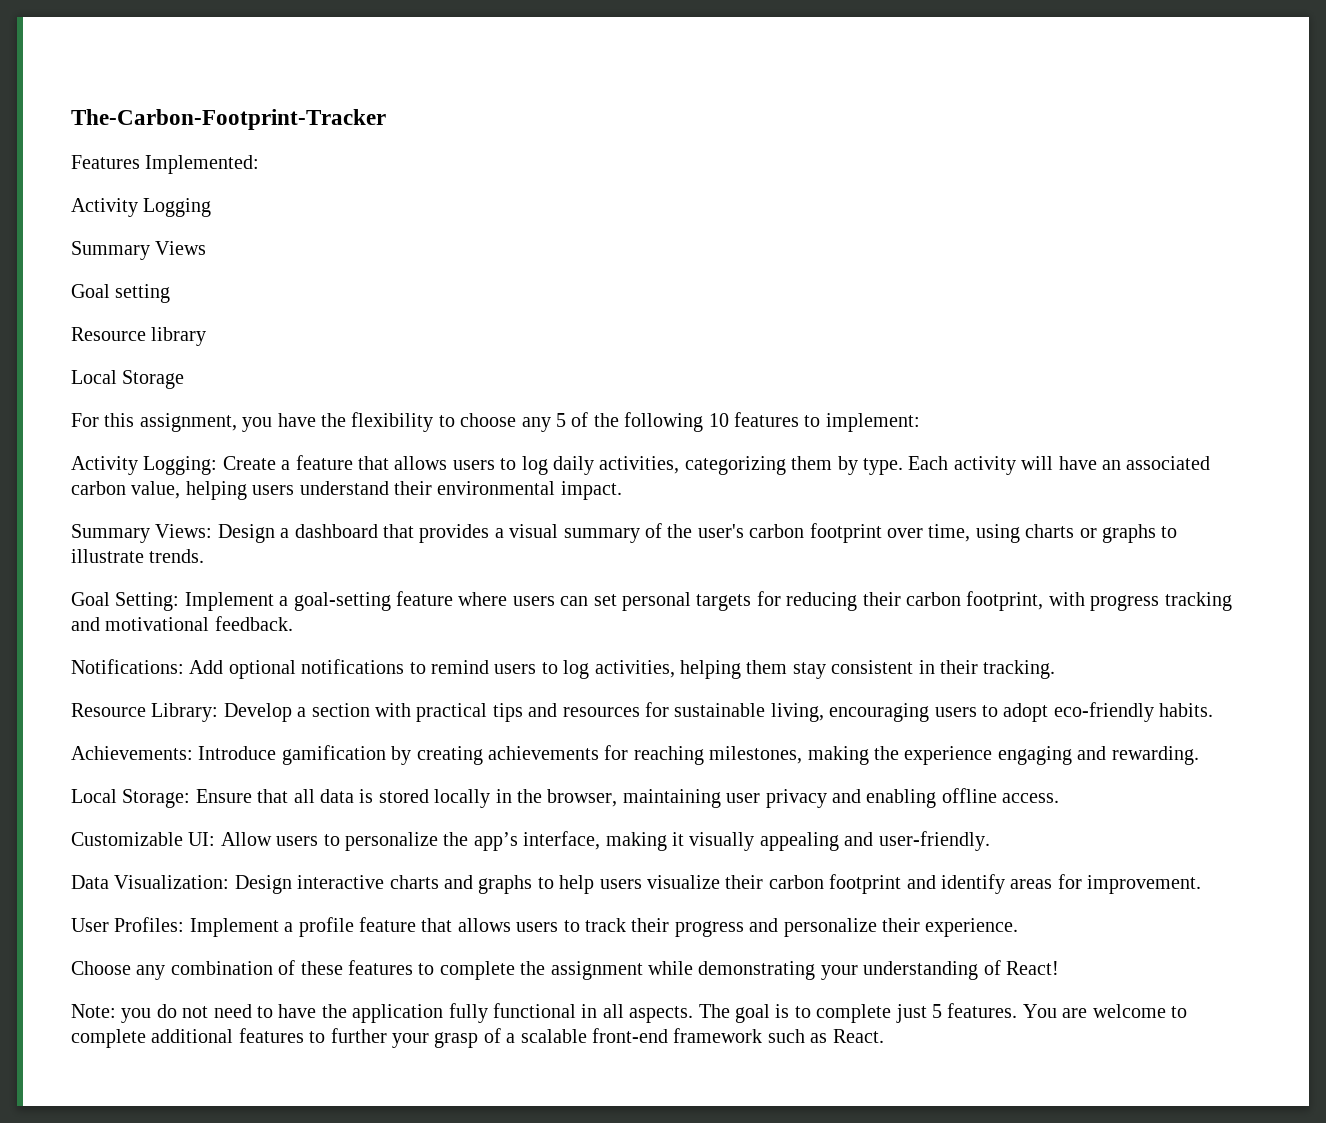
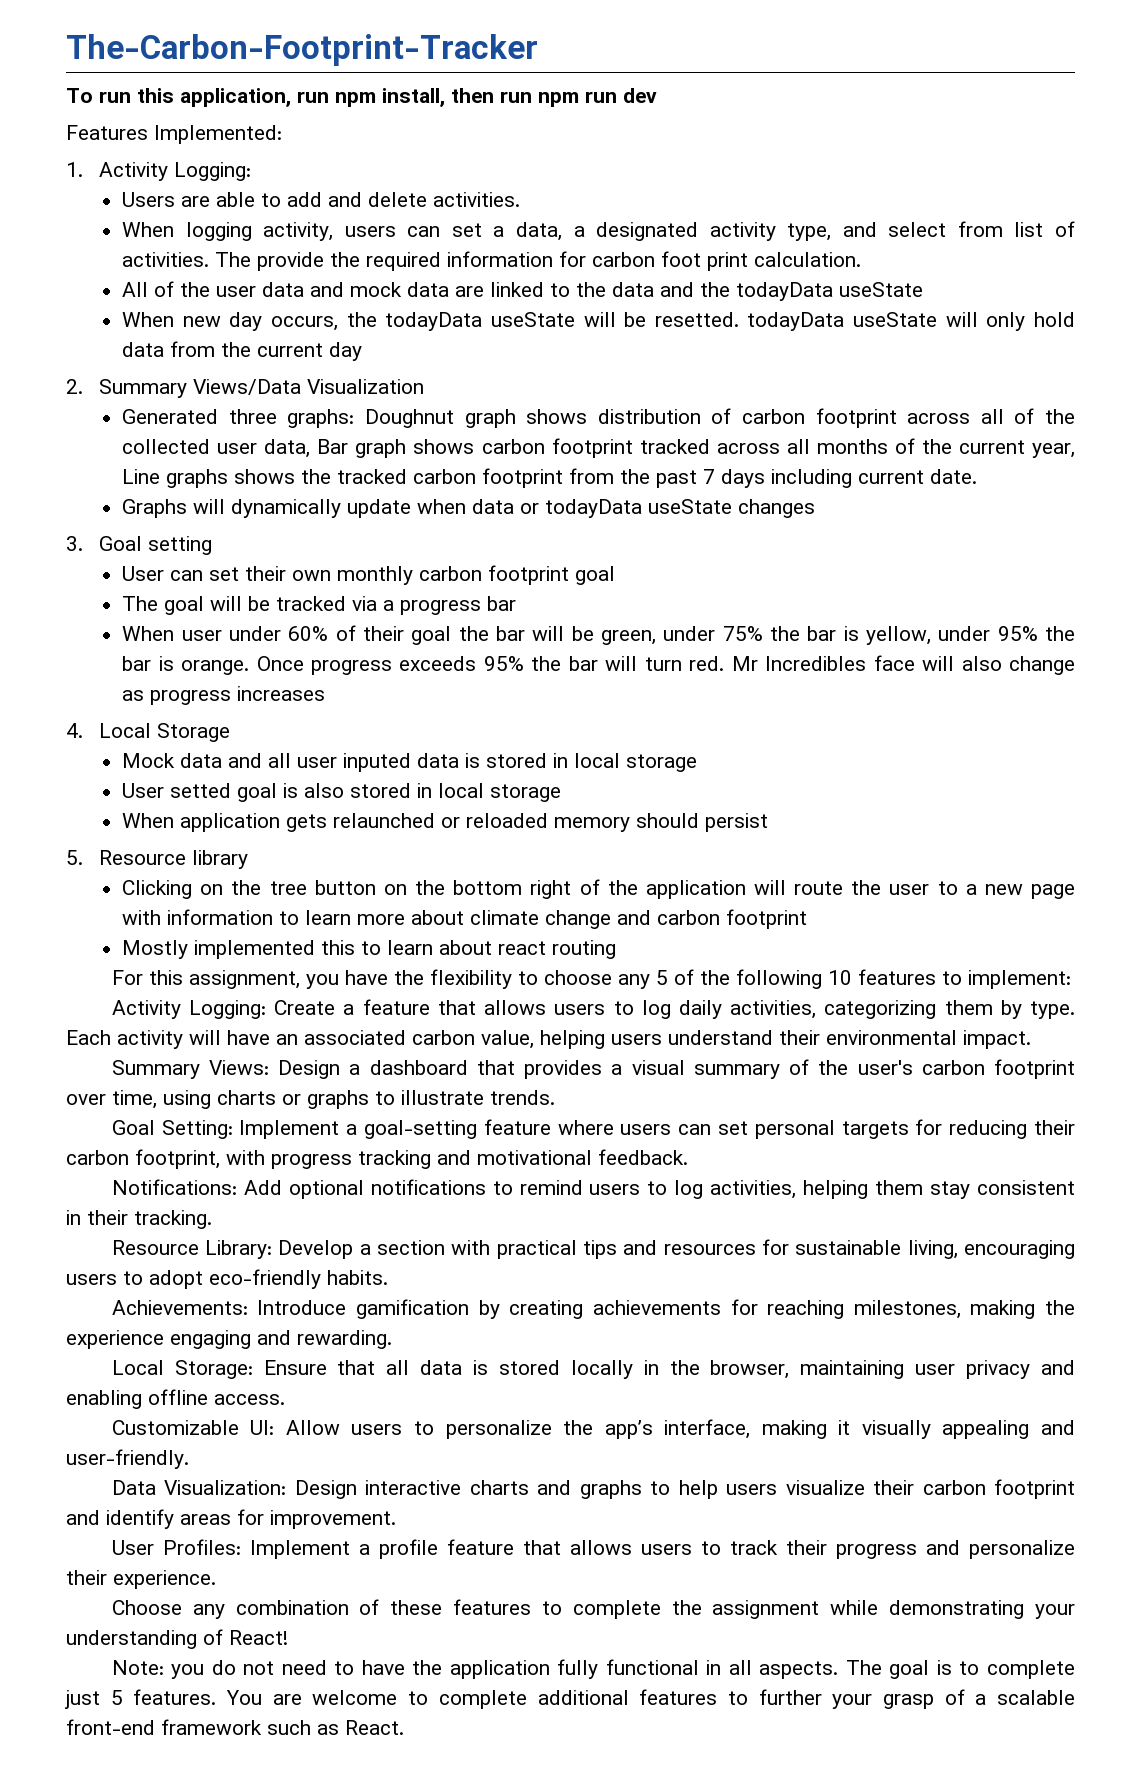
[71,155,260,174] [71,198,212,217] [71,241,207,260] [71,284,171,303] [71,327,207,346] [71,370,185,389] Features Implemented: // Activity Logging // Summary Views // Goal setting // Resource library // Local Storage -> [66,88,657,107] [66,125,282,144] [66,162,252,181] [122,192,521,207] [122,221,1075,241] [122,251,862,271] [122,281,924,301] [122,312,1076,331] [122,341,363,361] [66,379,425,398] [122,408,1075,428] [122,438,1075,458] [122,468,978,488] [122,499,816,518] [66,536,213,555] [122,565,616,585] [122,596,517,615] [122,625,1075,645] [122,655,1076,675] [122,686,326,705] [66,723,231,742] [122,753,698,772] [122,783,562,802] [122,813,769,832] [66,850,249,869] [122,879,1076,899] [122,909,808,929] [122,940,617,959] To run this application, run npm install, then run npm run dev // Features Implemented: // 1. Activity Logging: // Users are able to add and delete activities. // When logging activity, users can set a data, a designated activity type, and select from list of activities. The provide the required information for carbon foot print calculation. // All of the user data and mock data are linked to the data and the todayData useState // When new day occurs, the todayData useState will be resetted. todayData useState will only hold data from the current day // 2. Summary Views/Data Visualization // Generated three graphs: Doughnut graph shows distribution of carbon footprint across all of the collected user data, Bar graph shows carbon footprint tracked across all months of the current year, Line graphs shows the tracked carbon footprint from the past 7 days including current date. // Graphs will dynamically update when data or todayData useState changes // 3. Goal setting // User can set their own monthly carbon footprint goal // The goal will be tracked via a progress bar // When user under 60% of their goal the bar will be green, under 75% the bar is yellow, under 95% the bar is orange. Once progress exceeds 95% the bar will turn red. Mr Incredibles face will also change as progress increases // 4. Local Storage // Mock data and all user inputed data is stored in local storage // User setted goal is also stored in local storage // When application gets relaunched or reloaded memory should persist // 5. Resource library // Clicking on the tree button on the bottom right of the application will route the user to a new page with information to learn more about climate change and carbon footprint // Mostly implemented this to learn about react routing

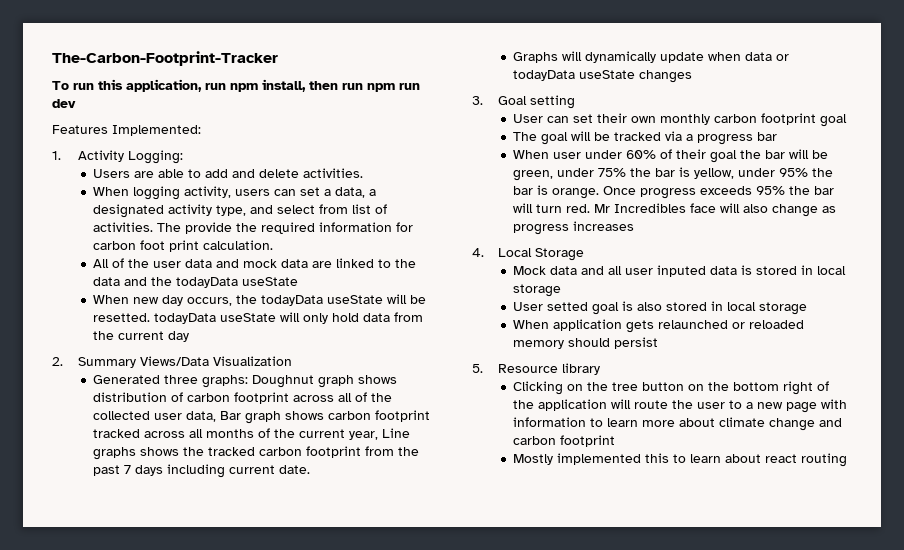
[111,969,1071,989] [111,999,1075,1019] [66,1030,1031,1049] [111,1059,1076,1079] [66,1090,555,1109] [111,1119,1075,1139] [66,1149,688,1169] [111,1179,1075,1199] [66,1210,212,1229] [111,1239,1076,1259] [66,1269,388,1289] [111,1299,1075,1319] [66,1330,392,1349] [111,1360,1075,1379] [66,1389,285,1409] [111,1419,1075,1439] [66,1449,189,1469] [111,1479,1075,1499] [66,1509,396,1529] [111,1539,1075,1559] [66,1570,216,1589] [111,1599,1075,1619] [66,1629,288,1649] [111,1659,1076,1679] [65,1689,1075,1709] [66,1719,404,1735] // For this assignment, you have the flexibility to choose any 5 of the following 10 features to implement: // Activity Logging: Create a feature that allows users to log daily activities, categorizing them by type. Each activity will have an associated carbon value, helping users understand their environmental impact. // Summary Views: Design a dashboard that provides a visual summary of the user's carbon footprint over time, using charts or graphs to illustrate trends. // Goal Setting: Implement a goal-setting feature where users can set personal targets for reducing their carbon footprint, with progress tracking and motivational feedback. // Notifications: Add optional notifications to remind users to log activities, helping them stay consistent in their tracking. // Resource Library: Develop a section with practical tips and resources for sustainable living, encouraging users to adopt eco-friendly habits. // Achievements: Introduce gamification by creating achievements for reaching milestones, making the experience engaging and rewarding. // Local Storage: Ensure that all data is stored locally in the browser, maintaining user privacy and enabling offline access. // Customizable UI: Allow users to personalize the app’s interface, making it visually appealing and user-friendly. // Data Visualization: Design interactive charts and graphs to help users visualize their carbon footprint and identify areas for improvement. // User Profiles: Implement a profile feature that allows users to track their progress and personalize their experience. // Choose any combination of these features to complete the assignment while demonstrating your understanding of React! // Note: you do not need to have the application fully functional in all aspects. The goal is to complete just 5 features. You are welcome to complete additional features to further your grasp of a scalable front-end framework such as React. -> (848, 460) none

